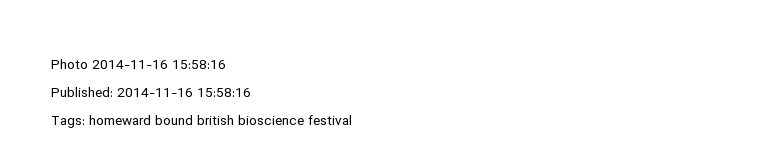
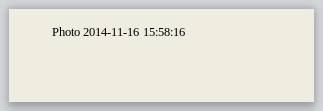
[51,87,251,97] [51,115,352,128] // Published: 2014-11-16 15:58:16 // Tags: homeward bound british bioscience festival -> (185, 32) none

